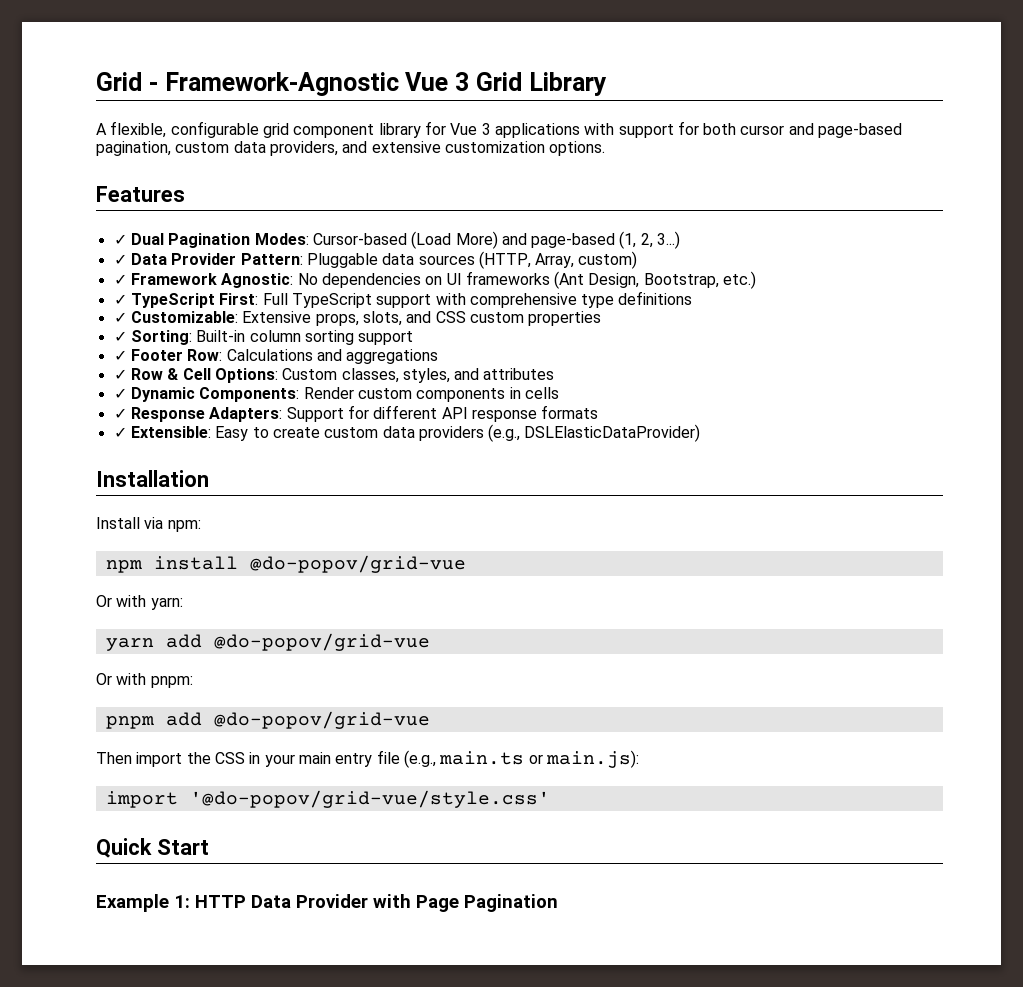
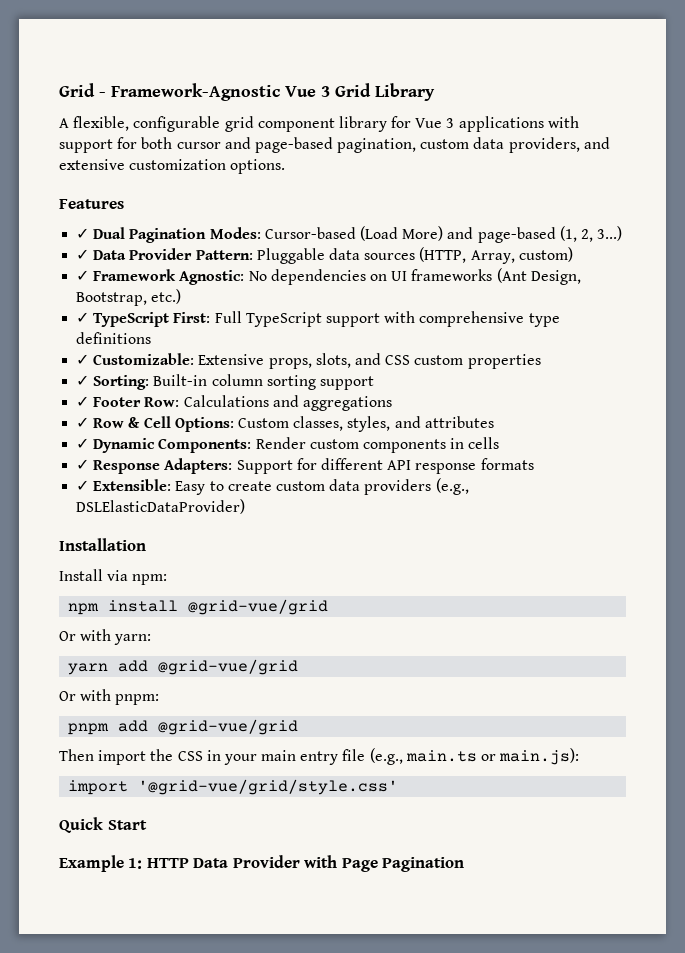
[249,555,466,573] @do-popov/grid-vue -> [188,599,329,615] @grid-vue/grid
[213,633,430,651] @do-popov/grid-vue -> [158,659,299,675] @grid-vue/grid
[213,711,430,729] @do-popov/grid-vue -> [158,719,299,735] @grid-vue/grid
[189,790,550,808] '@do-popov/grid-vue/style.css' -> [138,779,399,795] '@grid-vue/grid/style.css'

